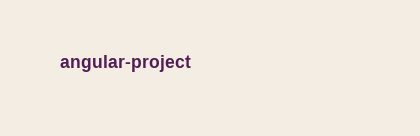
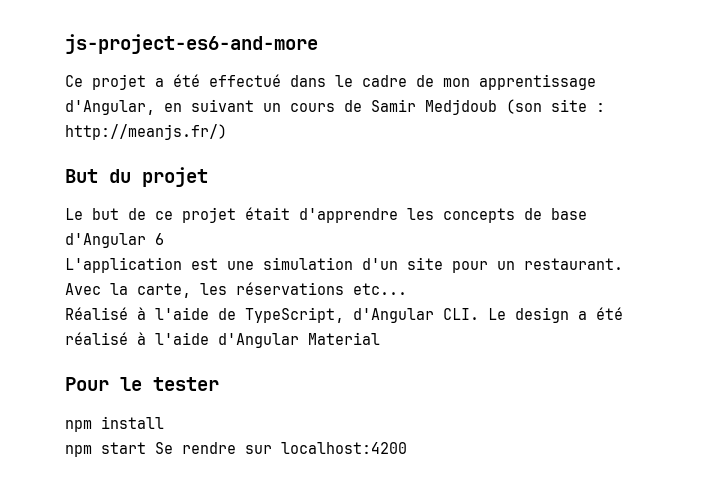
[60,55,191,72] angular-project -> [65,34,318,54] [65,74,596,90] [65,99,605,115] [65,124,227,140] [65,167,208,187] [65,207,587,223] [65,233,164,248] [65,257,623,273] [65,282,407,298] [65,307,623,323] [65,332,380,348] [65,377,219,391] [65,416,164,432] [65,442,407,457] js-project-es6-and-more // Ce projet a été effectué dans le cadre de mon apprentissage d'Angular, en suivant un cours de Samir Medjdoub (son site : http://meanjs.fr/) // But du projet // Le but de ce projet était d'apprendre les concepts de base d'Angular 6 // L'application est une simulation d'un site pour un restaurant. Avec la carte, les réservations etc... // Réalisé à l'aide de TypeScript, d'Angular CLI. Le design a été réalisé à l'aide d'Angular Material // Pour le tester // npm install // npm start Se rendre sur localhost:4200

